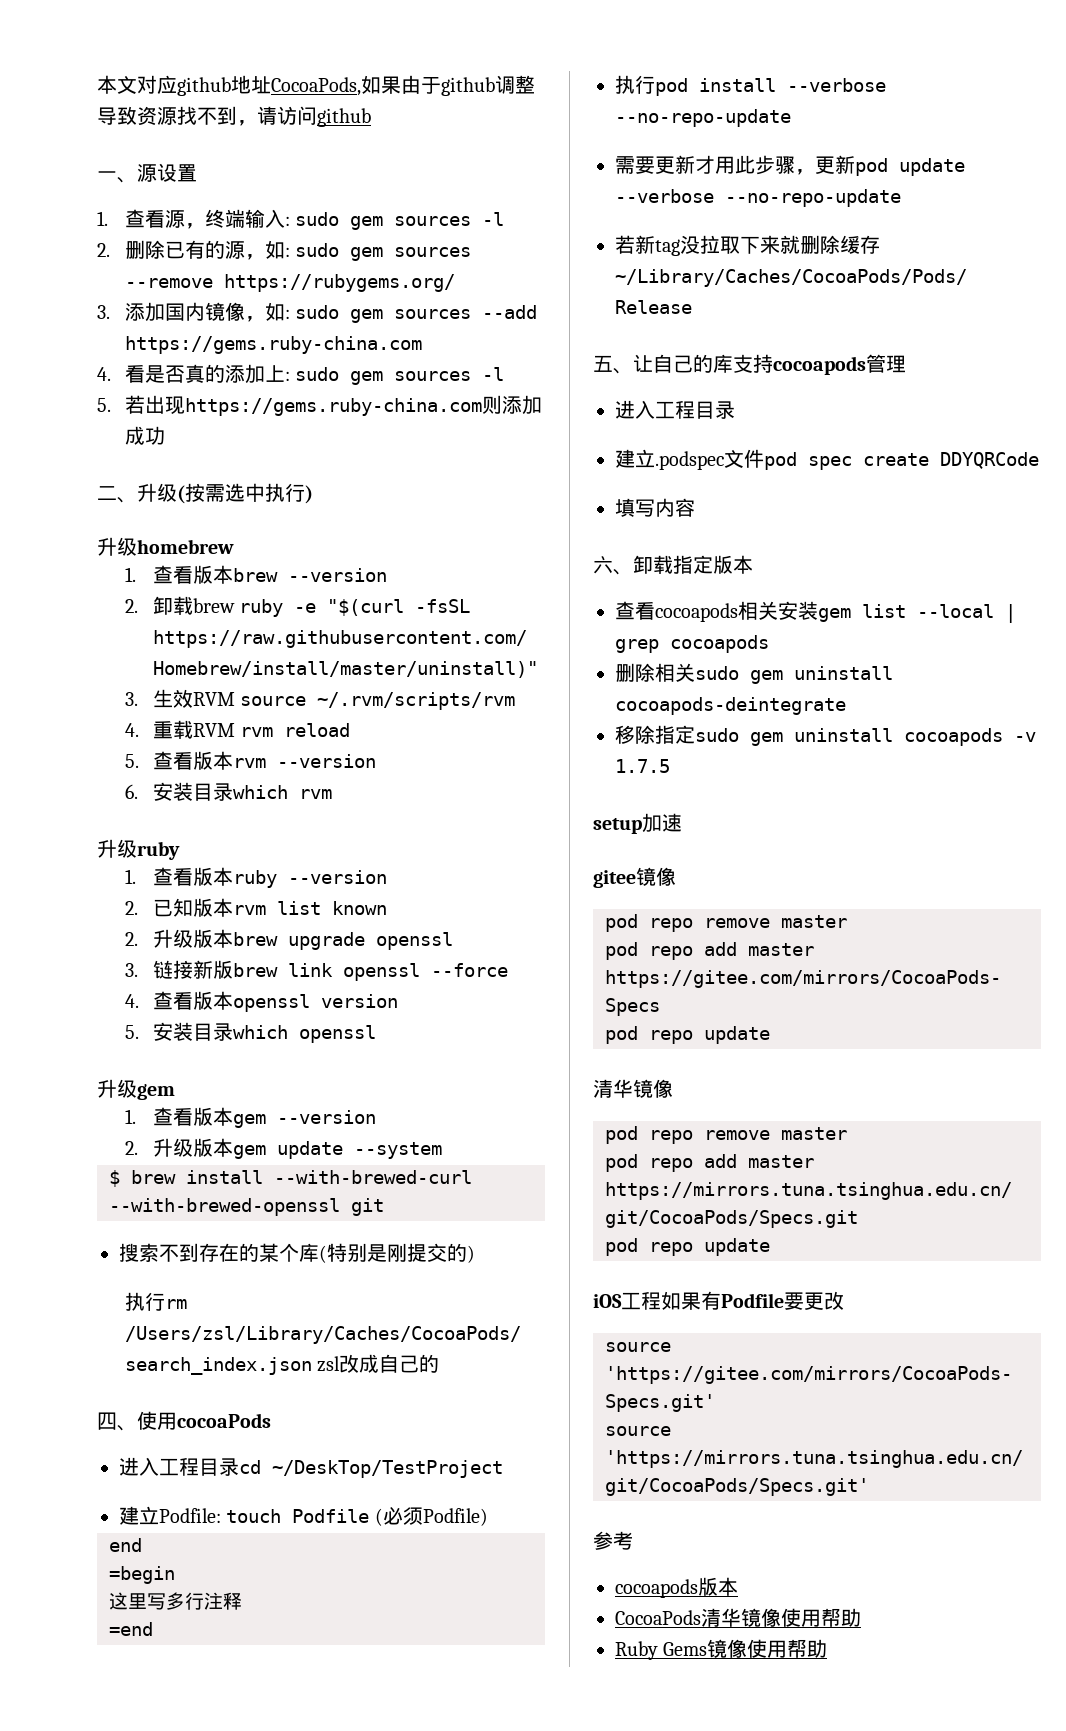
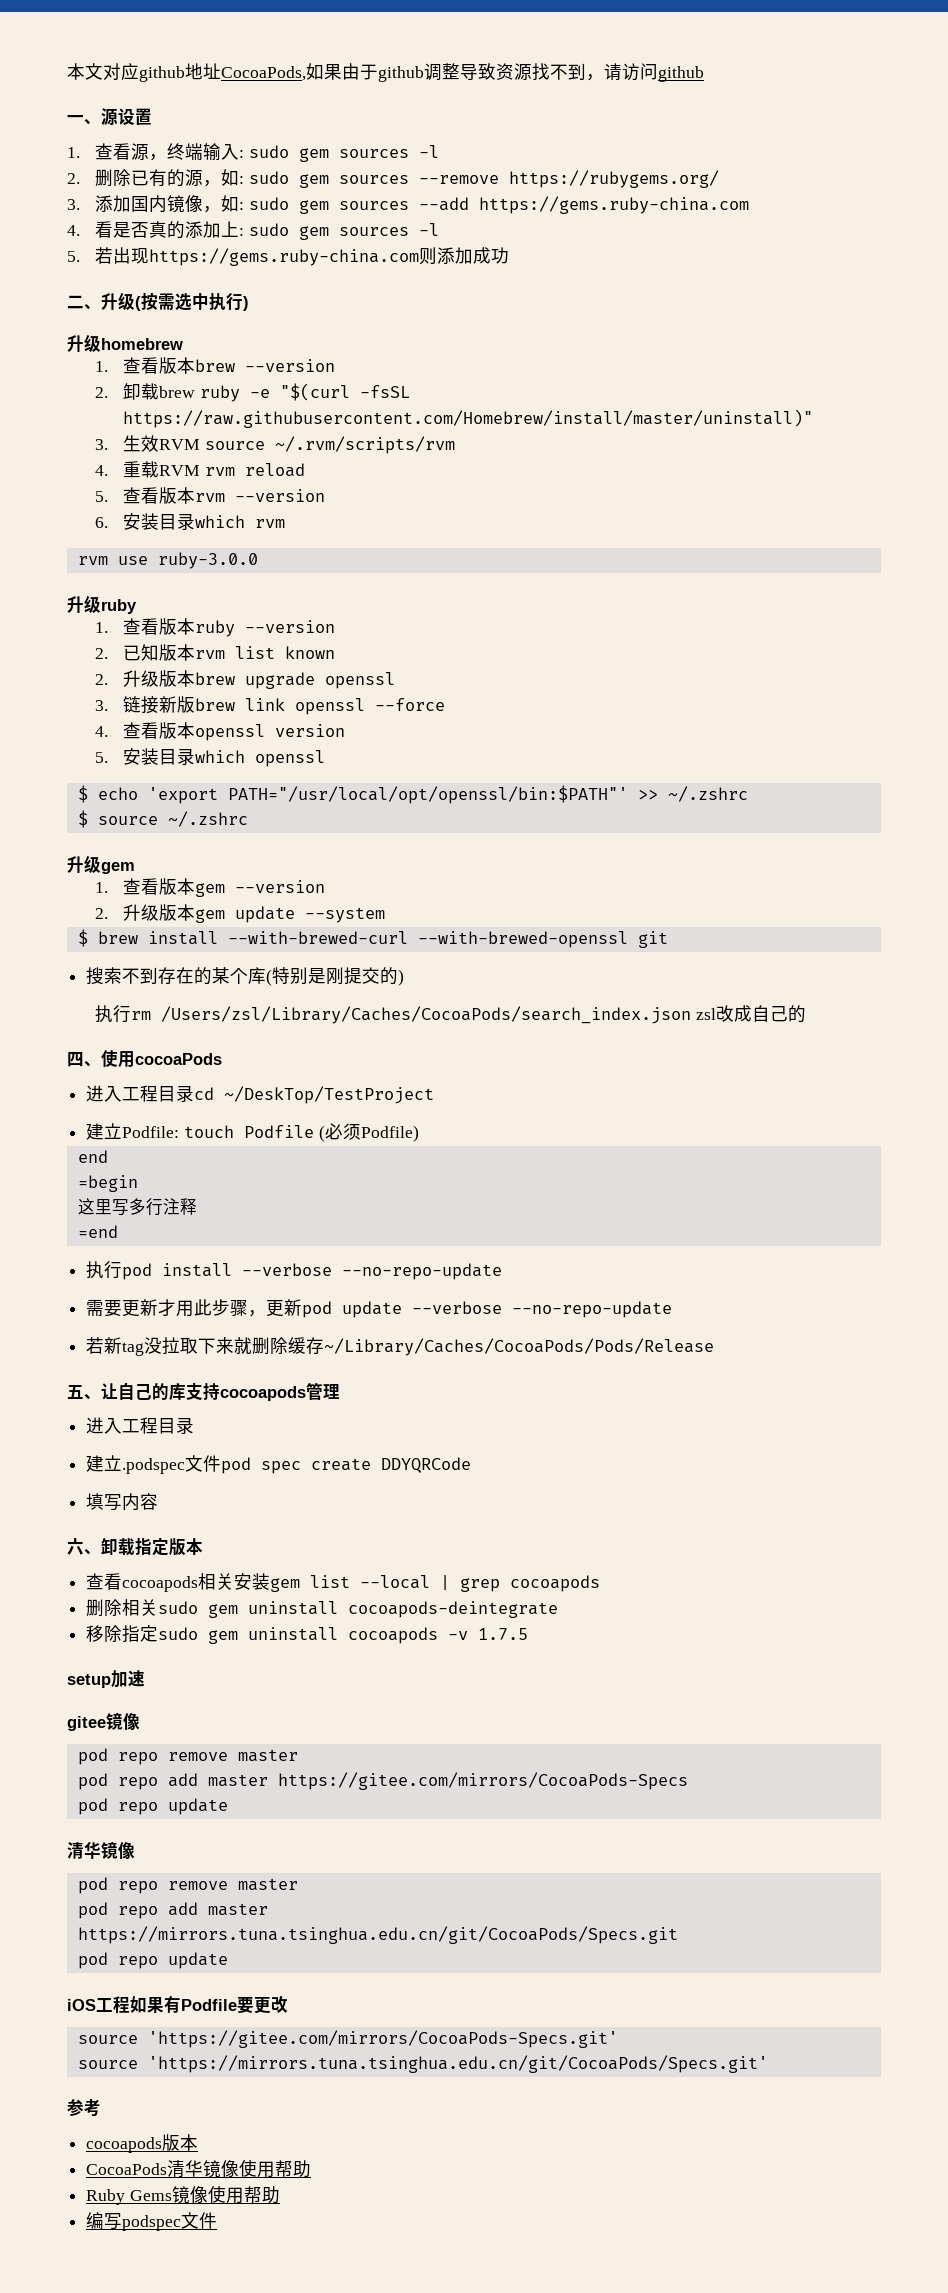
(332, 794) none -> [77,552,258,569] // rvm use ruby-3.0.0
(376, 1034) none -> [77,785,748,804] [77,810,248,828] // $ echo 'export PATH="/usr/local/opt/openssl/bin:$PATH"' >> ~/.zshrc // $ source ~/.zshrc
(828, 1648) none -> [86,2212,218,2231] // 编写podspec文件

